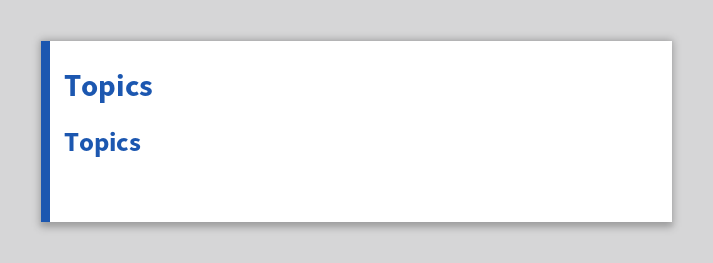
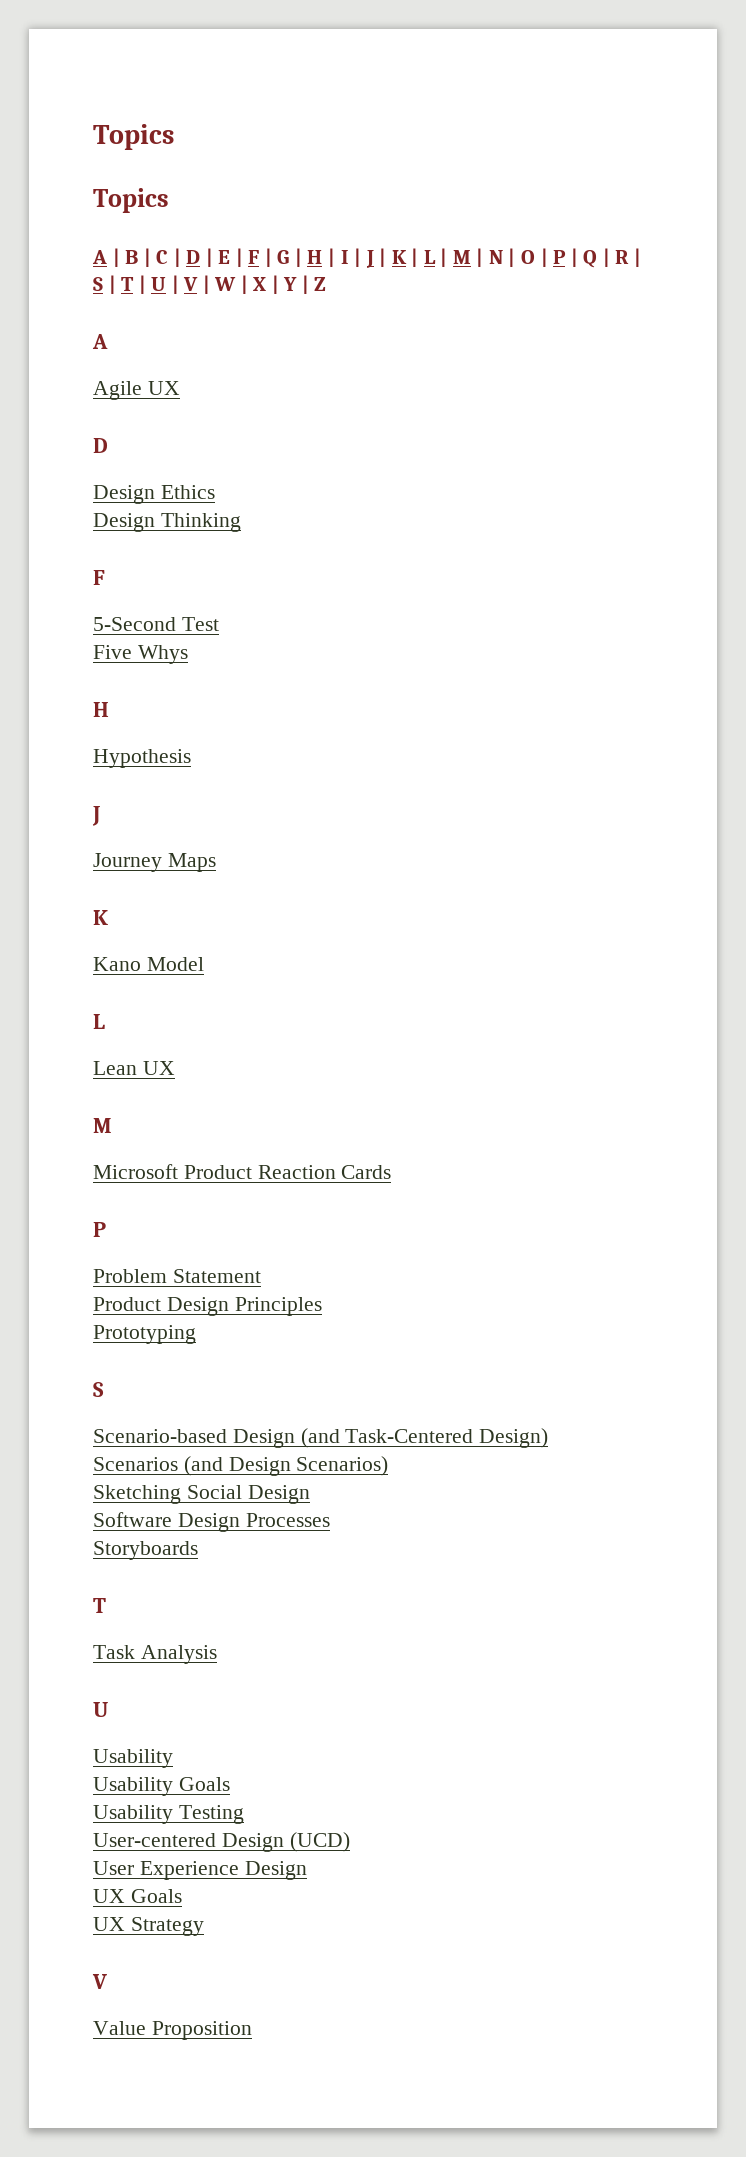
(141, 144) none -> [92,248,641,268] [93,275,327,294] [92,334,108,349] [93,381,180,400] [93,438,108,453] [93,485,215,504] [93,513,241,532] [93,570,105,585] [93,617,219,631] [93,645,188,664] [93,702,109,717] [93,749,191,768] [92,806,100,826] [93,853,216,872] [93,910,108,925] [93,957,204,971] [93,1014,105,1029] [93,1061,175,1075] [93,1118,112,1133] [93,1164,392,1179] [93,1222,106,1237] [93,1269,261,1283] [93,1297,322,1316] [93,1325,196,1344] [93,1382,104,1397] [93,1428,549,1448] [93,1456,389,1476] [93,1485,310,1504] [93,1512,330,1532] [93,1541,198,1560] [93,1598,106,1613] [93,1645,217,1664] [93,1702,108,1717] [93,1749,173,1768] [93,1777,230,1796] [93,1805,244,1824] [93,1832,350,1852] [93,1861,307,1880] [93,1889,182,1903] [93,1917,204,1936] [92,1974,107,1989] [93,2021,252,2040] // A | B | C | D | E | F | G | H | I | J | K | L | M | N | O | P | Q | R | S | T | U | V | W | X | Y | Z // A // Agile UX // D // Design Ethics // Design Thinking // F // 5-Second Test // Five Whys // H // Hypothesis // J // Journey Maps // K // Kano Model // L // Lean UX // M // Microsoft Product Reaction Cards // P // Problem Statement // Product Design Principles // Prototyping // S // Scenario-based Design (and Task-Centered Design) // Scenarios (and Design Scenarios) // Sketching Social Design // Software Design Processes // Storyboards // T // Task Analysis // U // Usability // Usability Goals // Usability Testing // User-centered Design (UCD) // User Experience Design // UX Goals // UX Strategy // V // Value Proposition

